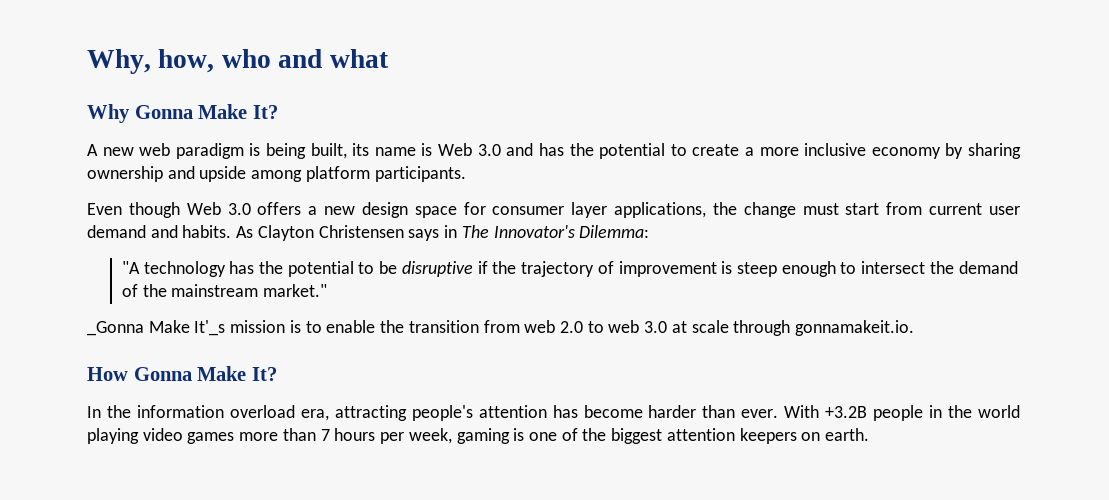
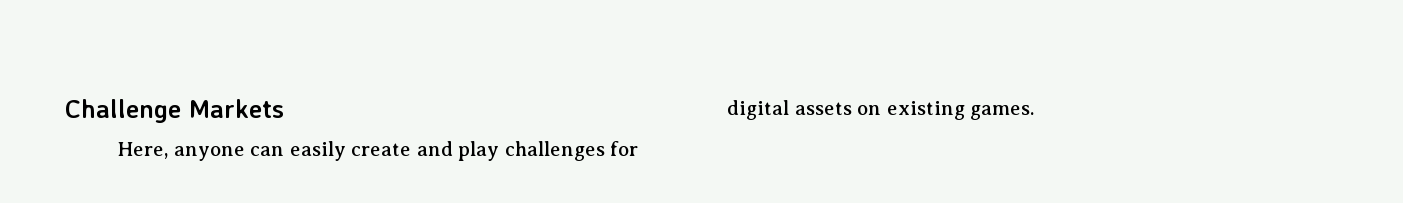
[87,49,389,74] [87,104,278,123] [87,143,1021,159] [87,166,466,182] [87,202,1021,218] [87,225,650,241] [121,261,1018,277] [121,284,328,297] [87,320,915,336] [87,366,277,381] [87,405,1021,421] [87,428,870,444] Why, how, who and what // Why Gonna Make It? // A new web paradigm is being built, its name is Web 3.0 and has the potential to create a more inclusive economy by sharing ownership and upside among platform participants. // Even though Web 3.0 offers a new design space for consumer layer applications, the change must start from current user demand and habits. As Clayton Christensen says in The Innovator's Dilemma: // "A technology has the potential to be disruptive if the trajectory of improvement is steep enough to intersect the demand of the mainstream market." // _Gonna Make It'_s mission is to enable the transition from web 2.0 to web 3.0 at scale through gonnamakeit.io. // How Gonna Make It? // In the information overload era, attracting people's attention has become harder than ever. With +3.2B people in the world playing video games more than 7 hours per week, gaming is one of the biggest attention keepers on earth. -> [65,99,284,123] [117,141,639,161] [727,100,1035,120] Challenge Markets // Here, anyone can easily create and play challenges for digital assets on existing games.

